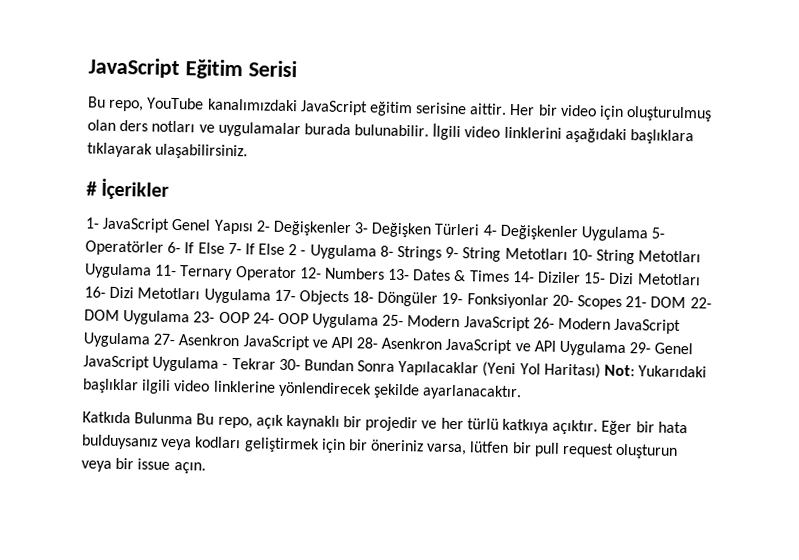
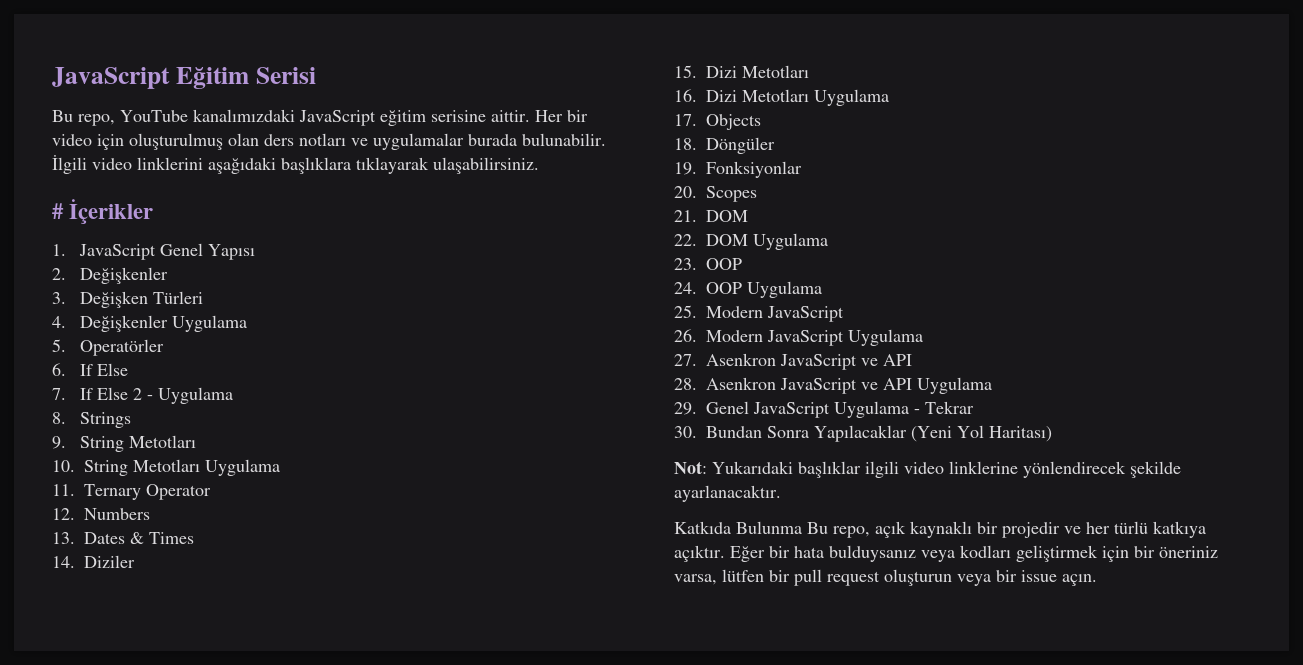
[85,217,100,229] 1- -> [52,244,66,256] 1.
[255,220,370,237] 2- Değişkenler 3- -> [52,267,169,284] [52,292,66,304] // 2. Değişkenler // 3.
[482,224,497,236] 4- -> [52,316,66,328] // 4.
[651,227,666,239] 5- -> [52,339,66,352] // 5.
[167,241,242,255] 6- If Else 7- -> [52,363,129,376] [52,388,66,400] // 6. If Else // 7.
[379,245,394,257] 8- -> [52,412,66,424] // 8.
[445,246,593,262] 9- String Metotları 10- -> [52,435,197,452] [52,460,75,472] // 9. String Metotları // 10.
[155,264,178,277] 11- -> [52,484,75,496] // 11.
[299,267,322,279] 12- -> [52,508,75,520] // 12.
[388,268,411,281] 13- -> [52,532,75,544] // 13.
[511,271,535,283] 14- -> [52,556,75,568] // 14.
[583,272,701,286] [84,286,106,298] 15- Dizi Metotları 16- -> [674,65,809,78] [674,89,697,102] // 15. Dizi Metotları // 16.
[273,289,296,302] 17- -> [674,114,697,126] // 17.
[352,291,375,303] 18- -> [674,138,697,150] // 18.
[441,292,464,305] 19- -> [674,162,697,175] // 19.
[551,294,574,307] 20- -> [674,186,697,198] // 20.
[625,296,712,309] 21- DOM 22- -> [674,210,748,222] [674,234,697,246] // 21. DOM // 22.
[193,311,275,324] 23- OOP 24- -> [674,258,742,270] [674,282,697,294] // 23. OOP // 24.
[382,314,555,332] 25- Modern JavaScript 26- -> [674,305,844,322] [674,329,697,342] // 25. Modern JavaScript // 26.
[153,333,379,351] 27- Asenkron JavaScript ve API 28- -> [674,353,912,370] [674,378,697,390] // 27. Asenkron JavaScript ve API // 28.
[629,342,652,354] 29- -> [674,402,697,415] // 29.
[278,358,301,371] 30- -> [674,426,697,438] // 30.
(601, 370) none -> (1052, 434) //

